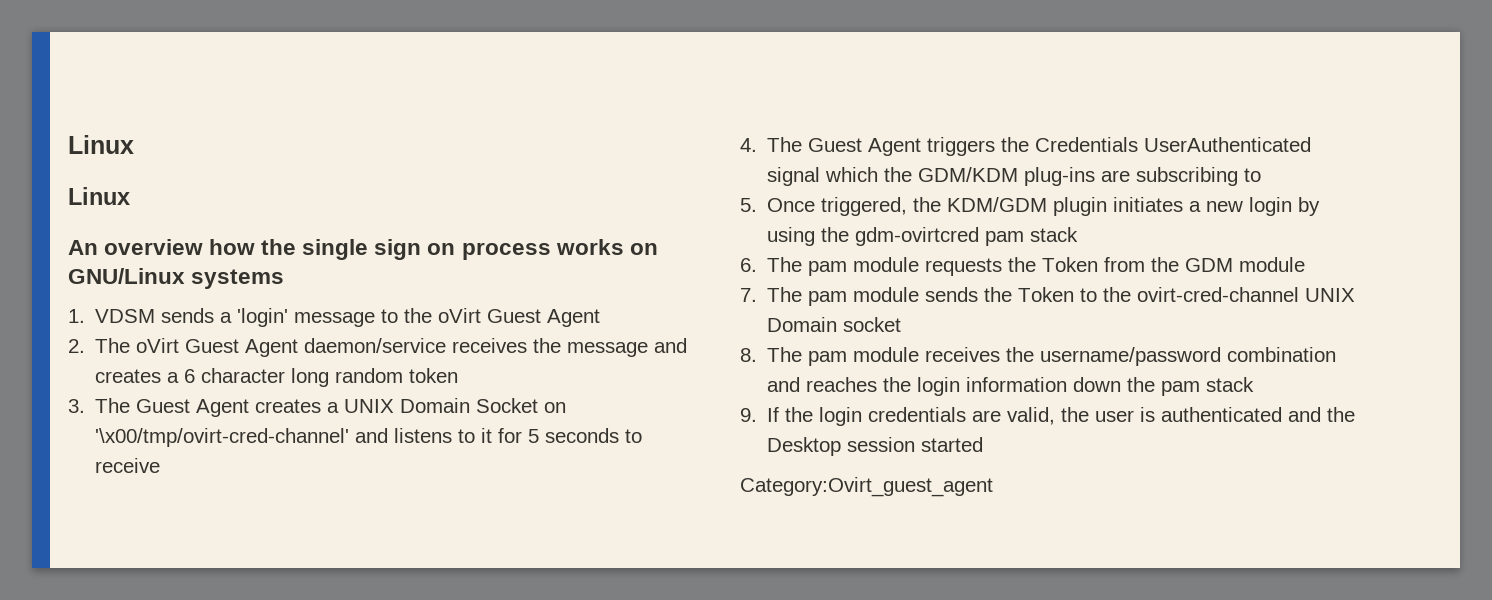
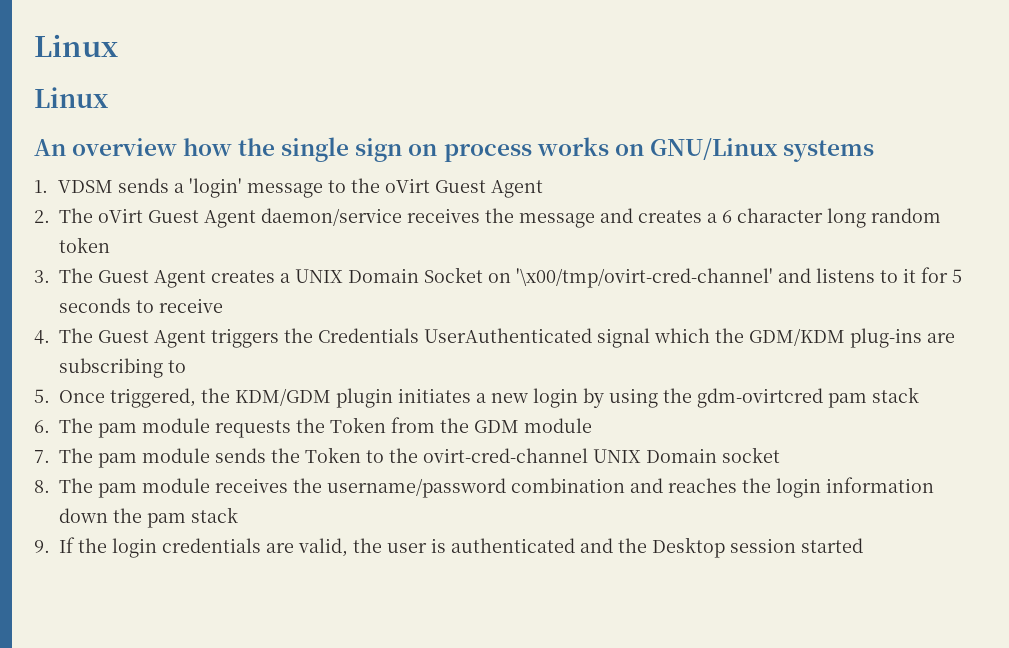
[740,477,993,497] // Category:Ovirt_guest_agent -> (863, 545) none

